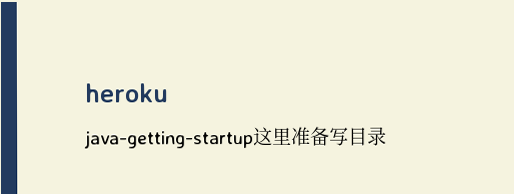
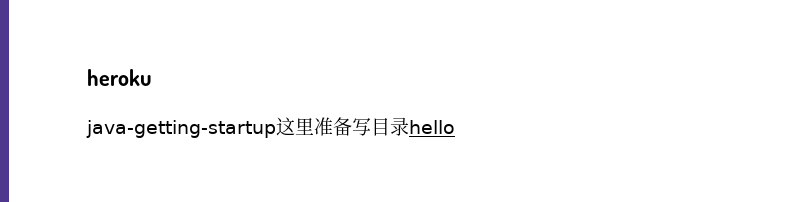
(387, 136) none -> [409,120,455,134] hello

